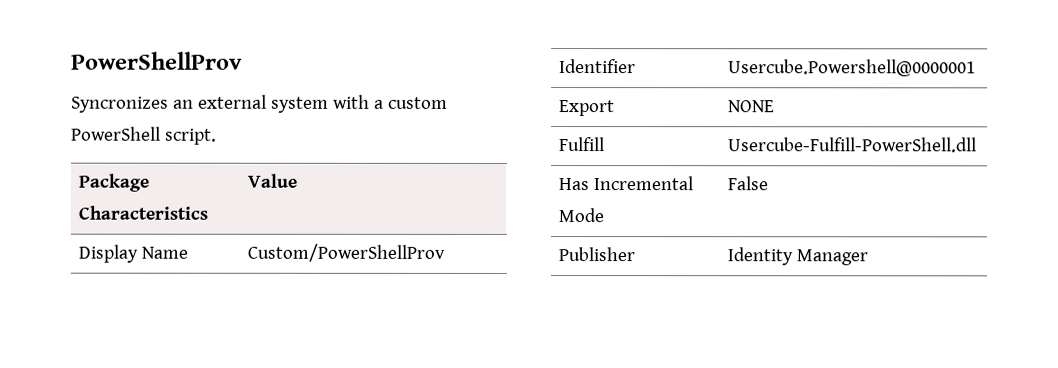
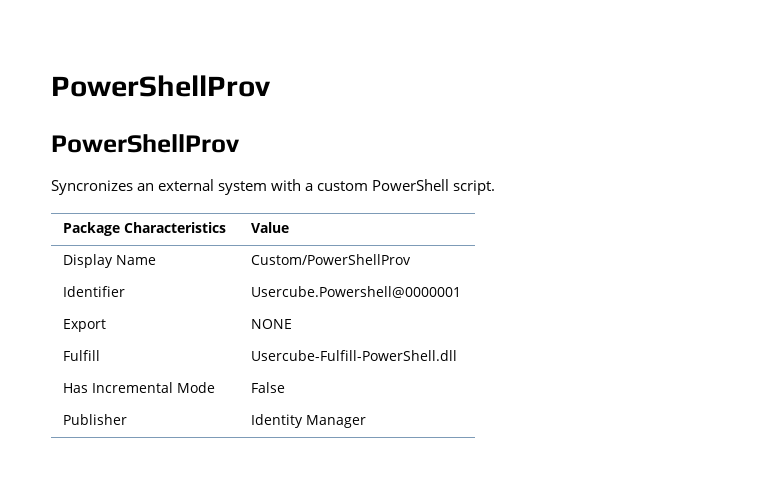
[71,51,243,70] PowerShellProv -> [51,75,271,97] [51,134,239,153] PowerShellProv // PowerShellProv

